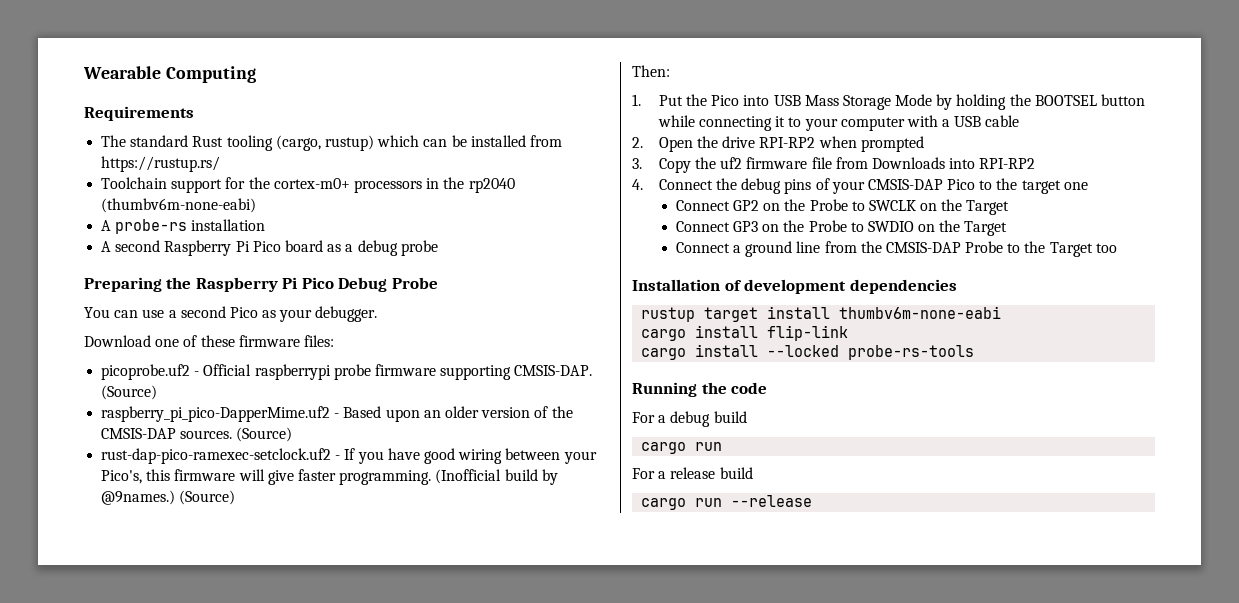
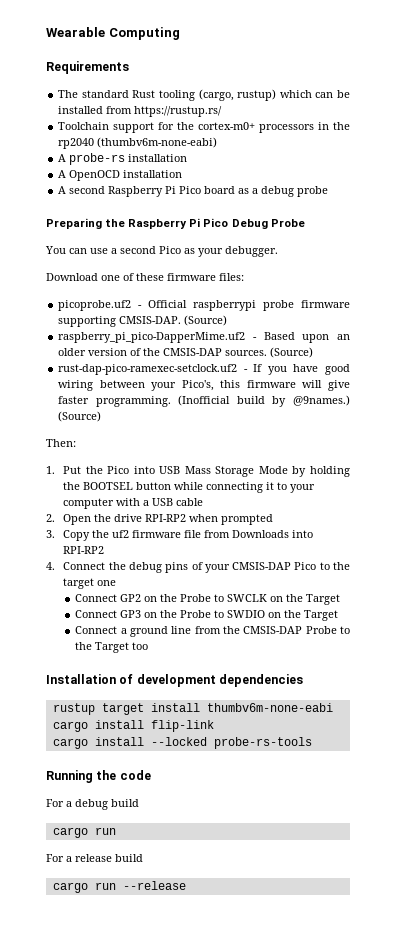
(266, 225) none -> [58,170,183,181] // A OpenOCD installation

